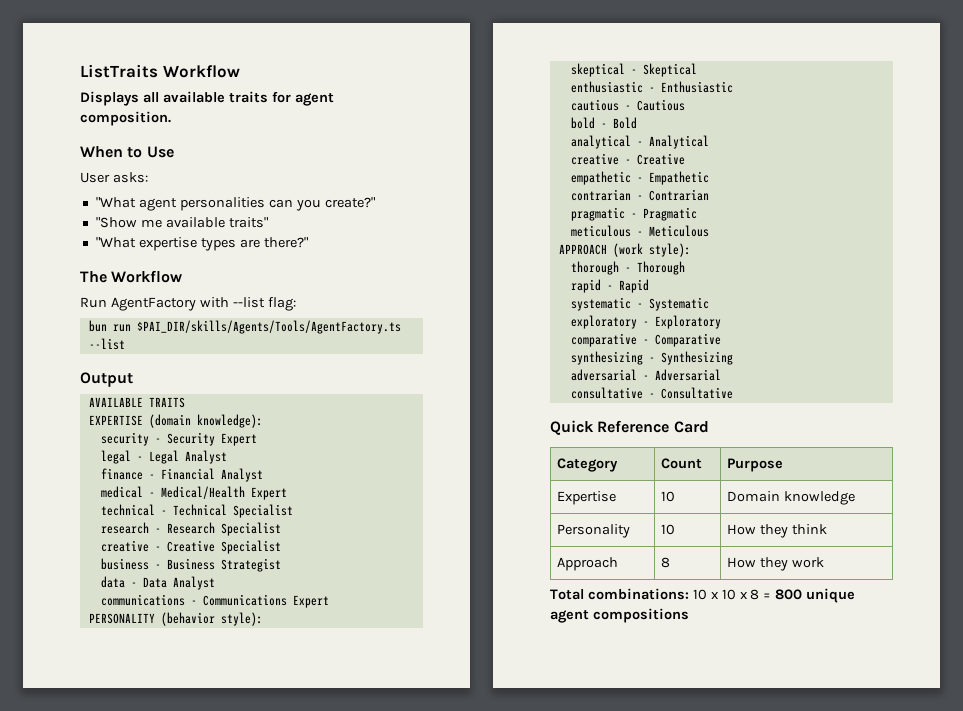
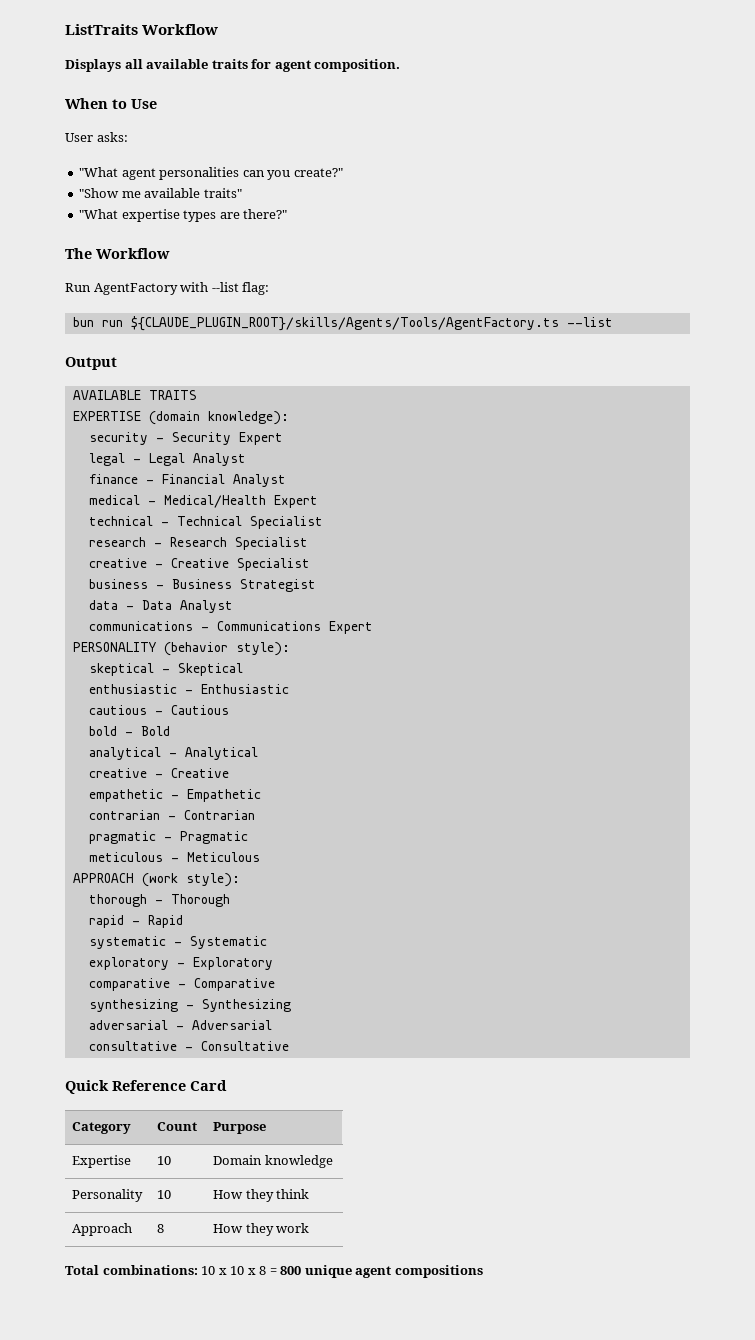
[136,320,401,334] $PAI_DIR/skills/Agents/Tools/AgentFactory.ts -> [130,316,559,331] ${CLAUDE_PLUGIN_ROOT}/skills/Agents/Tools/AgentFactory.ts

